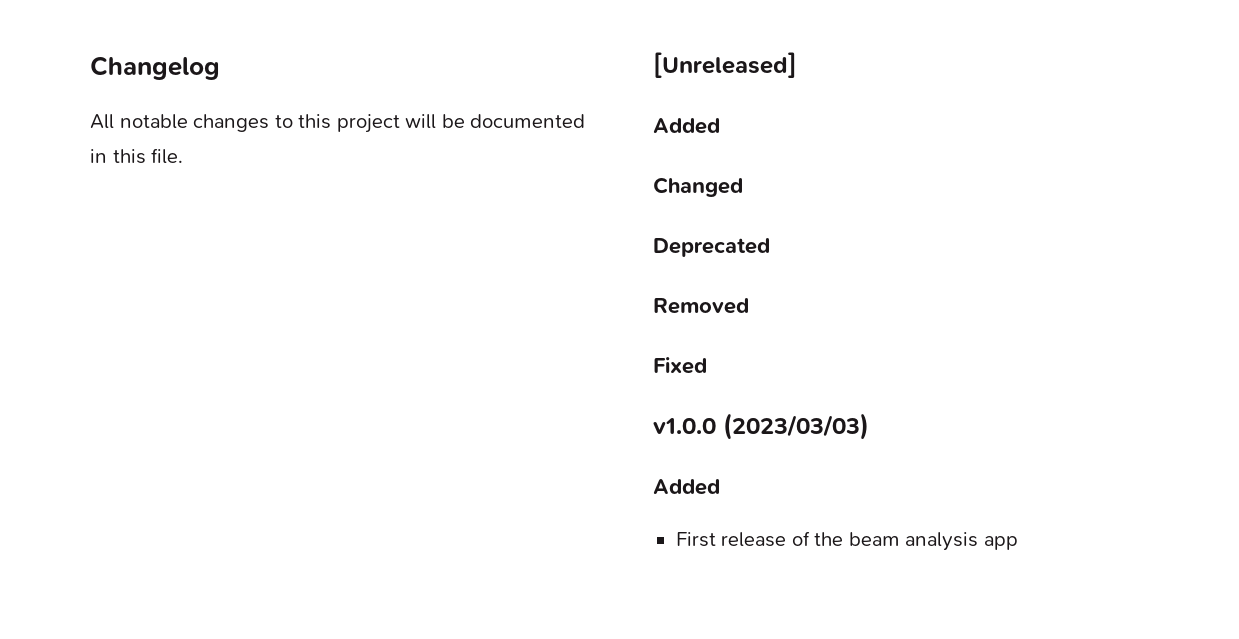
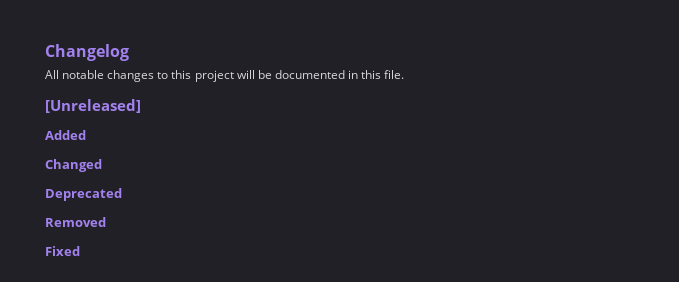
[653,413,869,440] [653,479,720,495] [675,531,1018,551] // v1.0.0 (2023/03/03) // Added // First release of the beam analysis app -> (80, 251) none

